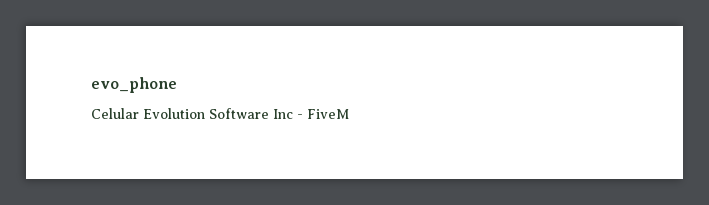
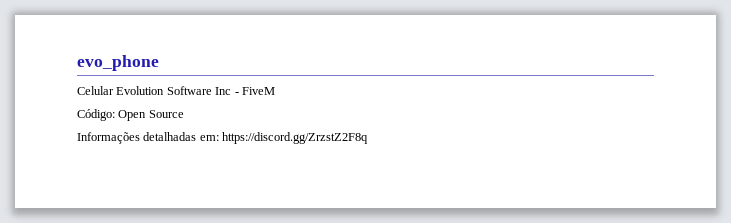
(349, 114) none -> [77,109,184,121] [77,132,369,144] // Código: Open Source // Informações detalhadas em: https://discord.gg/ZrzstZ2F8q

